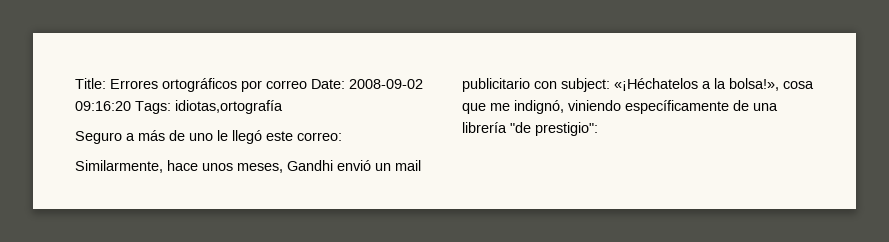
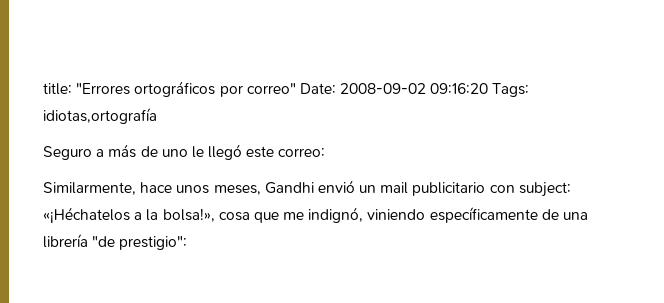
[75,78,158,89] Title: Errores -> [43,83,131,95] title: "Errores
[266,80,307,89] correo -> [246,83,296,94] correo"

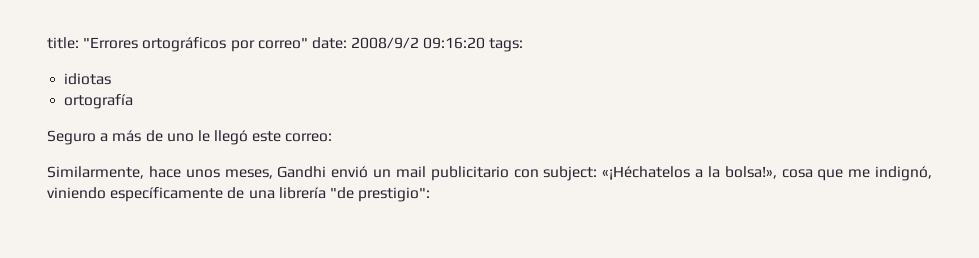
[299,83,530,97] [43,108,157,124] Date: 2008-09-02 09:16:20 Tags: idiotas,ortografía -> [311,37,524,52] [64,73,112,85] [64,94,134,109] date: 2008/9/2 09:16:20 tags: // idiotas // ortografía

